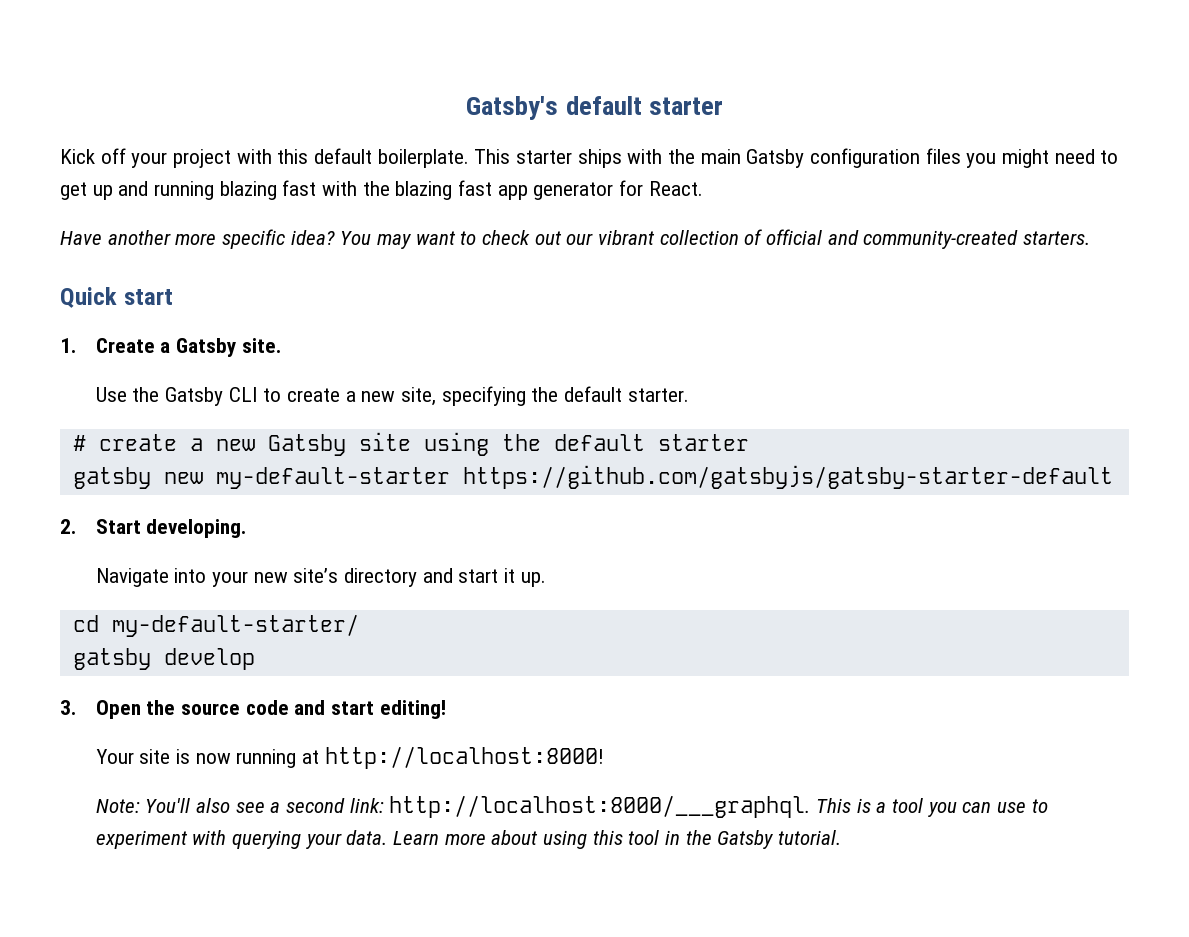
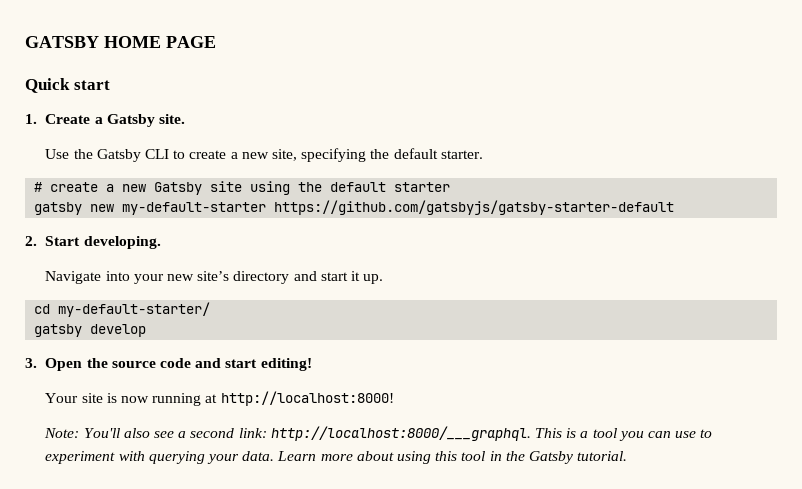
[466,96,723,120] [60,148,1119,168] [60,180,703,200] [60,229,1091,249] Gatsby's default starter // Kick off your project with this default boilerplate. This starter ships with the main Gatsby configuration files you might need to get up and running blazing fast with the blazing fast app generator for React. // Have another more specific idea? You may want to check out our vibrant collection of official and community-created starters. -> [25,36,216,48] GATSBY HOME PAGE

